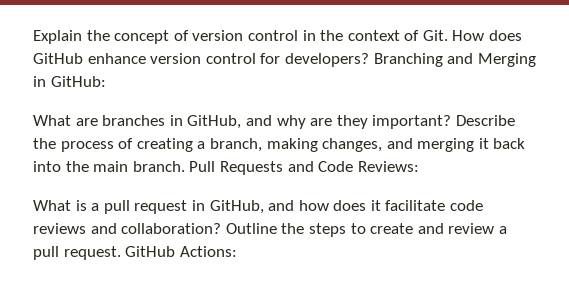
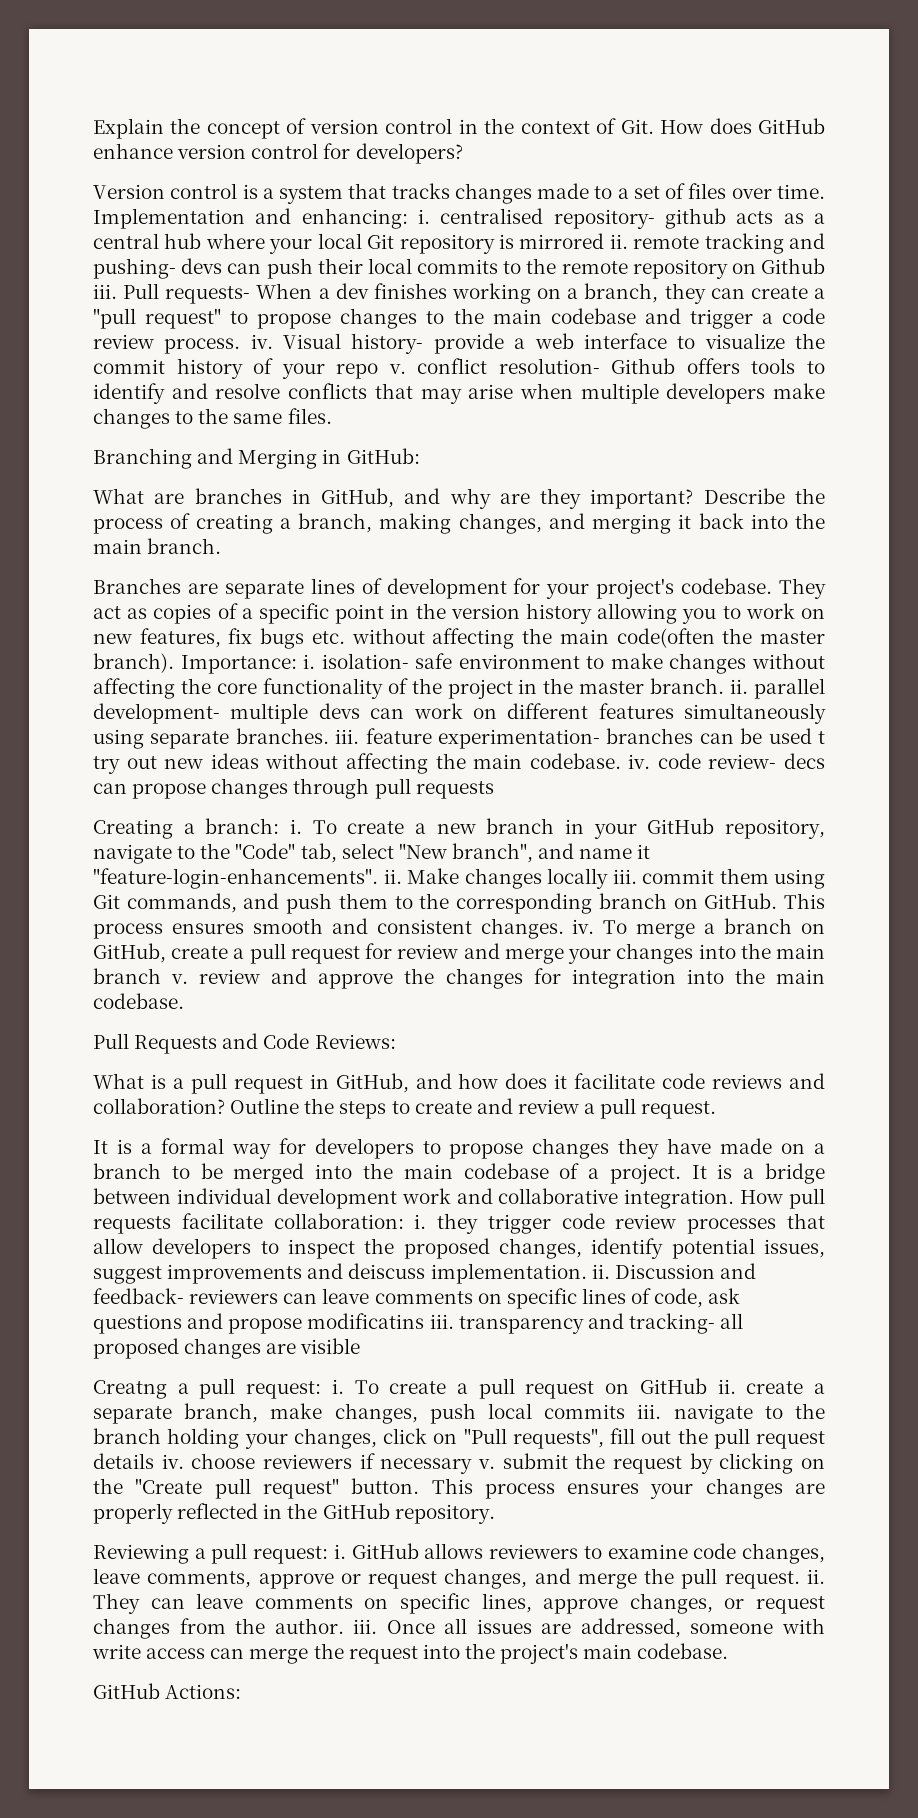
(369, 60) none -> [93,183,825,204] [93,208,826,229] [93,233,825,254] [93,258,826,279] [93,283,825,304] [93,308,826,329] [93,333,826,354] [93,358,825,379] [93,383,825,404] [93,408,332,429] // Version control is a system that tracks changes made to a set of files over time. Implementation and enhancing: i. centralised repository- github acts as a central hub where your local Git repository is mirrored ii. remote tracking and pushing- devs can push their local commits to the remote repository on Github iii. Pull requests- When a dev finishes working on a branch, they can create a "pull request" to propose changes to the main codebase and trigger a code review process. iv. Visual history- provide a web interface to visualize the commit history of your repo v. conflict resolution- Github offers tools to identify and resolve conflicts that may arise when multiple developers make changes to the same files. //
(185, 166) none -> [93,578,826,599] [93,603,825,624] [93,628,826,649] [93,653,825,674] [93,678,825,699] [93,703,826,724] [93,728,825,749] [93,753,826,774] [93,778,494,799] [93,818,825,839] [93,843,651,864] [93,868,825,889] [93,893,826,914] [93,918,825,939] [93,943,826,964] [93,968,826,989] [93,993,184,1009] // Branches are separate lines of development for your project's codebase. They act as copies of a specific point in the version history allowing you to work on new features, fix bugs etc. without affecting the main code(often the master branch). Importance: i. isolation- safe environment to make changes without affecting the core functionality of the project in the master branch. ii. parallel development- multiple devs can work on different features simultaneously using separate branches. iii. feature experimentation- branches can be used t try out new ideas without affecting the main codebase. iv. code review- decs can propose changes through pull requests // Creating a branch: i. To create a new branch in your GitHub repository, navigate to the "Code" tab, select "New branch", and name it "feature-login-enhancements". ii. Make changes locally iii. commit them using Git commands, and push them to the corresponding branch on GitHub. This process ensures smooth and consistent changes. iv. To merge a branch on GitHub, create a pull request for review and merge your changes into the main branch v. review and approve the changes for integration into the main codebase. //
(121, 253) none -> [93,1138,826,1159] [93,1163,826,1184] [93,1188,825,1209] [93,1213,826,1234] [93,1238,825,1259] [93,1263,756,1284] [93,1288,741,1309] [93,1313,744,1334] [93,1338,361,1359] [93,1378,825,1399] [93,1403,826,1424] [93,1428,825,1449] [93,1453,825,1474] [93,1478,825,1499] [93,1503,495,1524] [93,1543,826,1564] [93,1568,825,1589] [93,1593,826,1614] [93,1618,825,1639] [92,1643,729,1664] // It is a formal way for developers to propose changes they have made on a branch to be merged into the main codebase of a project. It is a bridge between individual development work and collaborative integration. How pull requests facilitate collaboration: i. they trigger code review processes that allow developers to inspect the proposed changes, identify potential issues, suggest improvements and deiscuss implementation. ii. Discussion and feedback- reviewers can leave comments on specific lines of code, ask questions and propose modificatins iii. transparency and tracking- all proposed changes are visible // Creatng a pull request: i. To create a pull request on GitHub ii. create a separate branch, make changes, push local commits iii. navigate to the branch holding your changes, click on "Pull requests", fill out the pull request details iv. choose reviewers if necessary v. submit the request by clicking on the "Create pull request" button. This process ensures your changes are properly reflected in the GitHub repository. // Reviewing a pull request: i. GitHub allows reviewers to examine code changes, leave comments, approve or request changes, and merge the pull request. ii. They can leave comments on specific lines, approve changes, or request changes from the author. iii. Once all issues are addressed, someone with write access can merge the request into the project's main codebase. //

